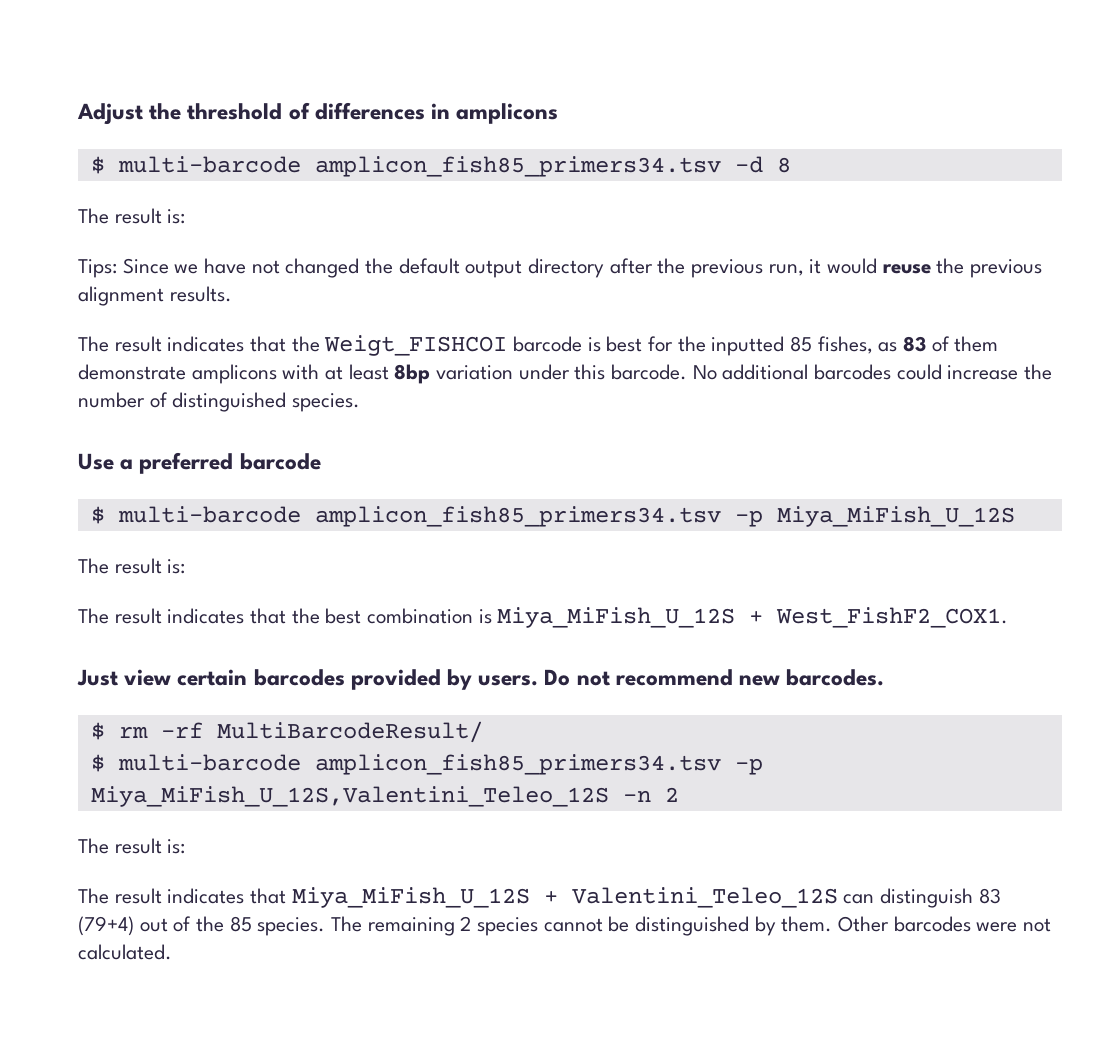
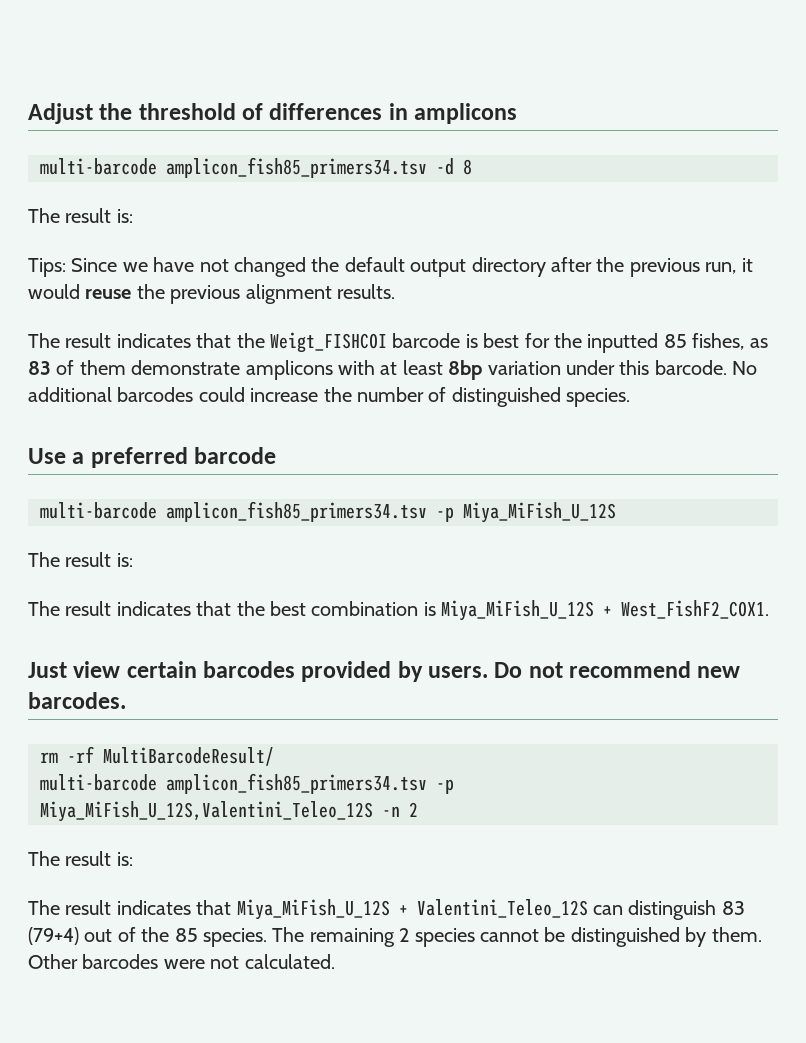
[90,156,105,174] $ -> (518, 113) none
[90,506,105,524] $ -> (277, 455) none
[90,722,105,740] $ -> (126, 700) none
[90,754,105,772] $ -> (274, 756) none

